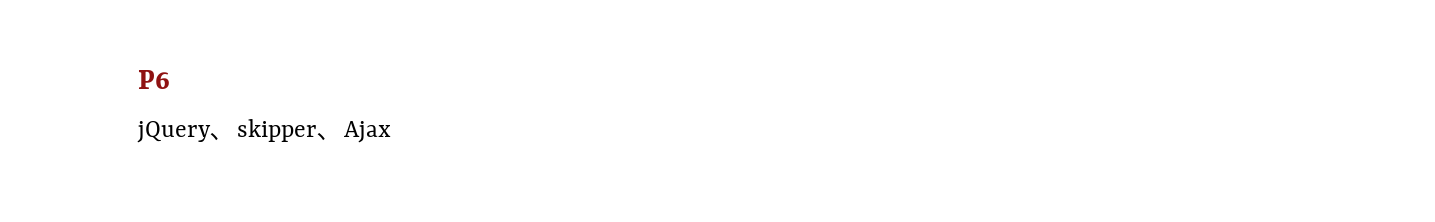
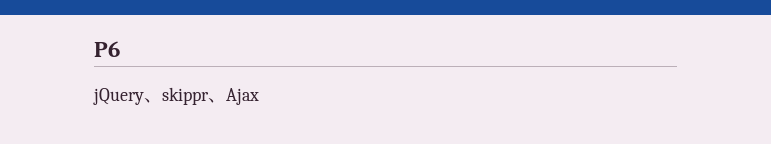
[237,119,317,142] skipper -> [162,87,209,105] skippr

